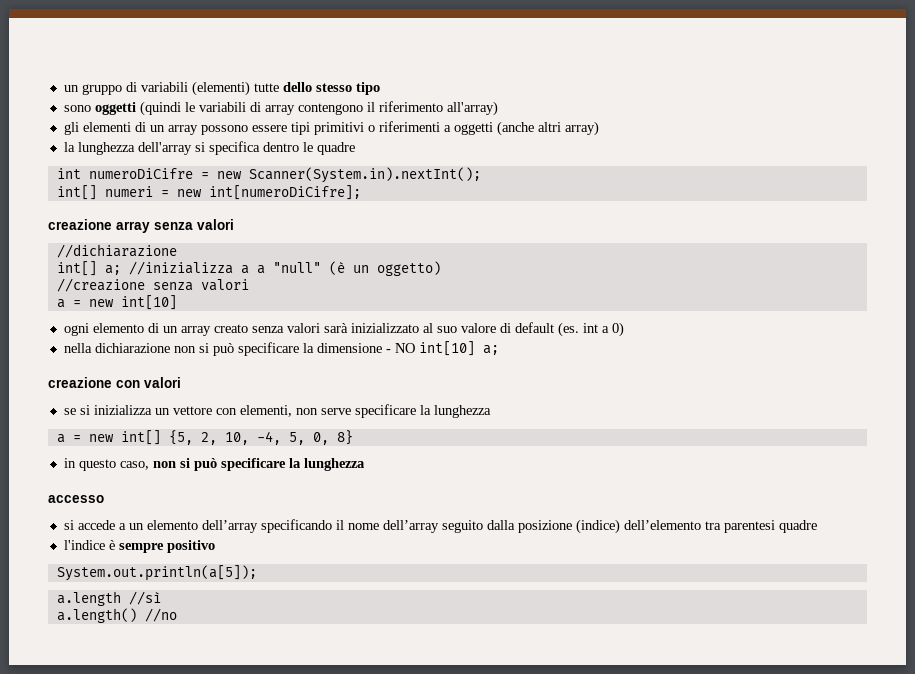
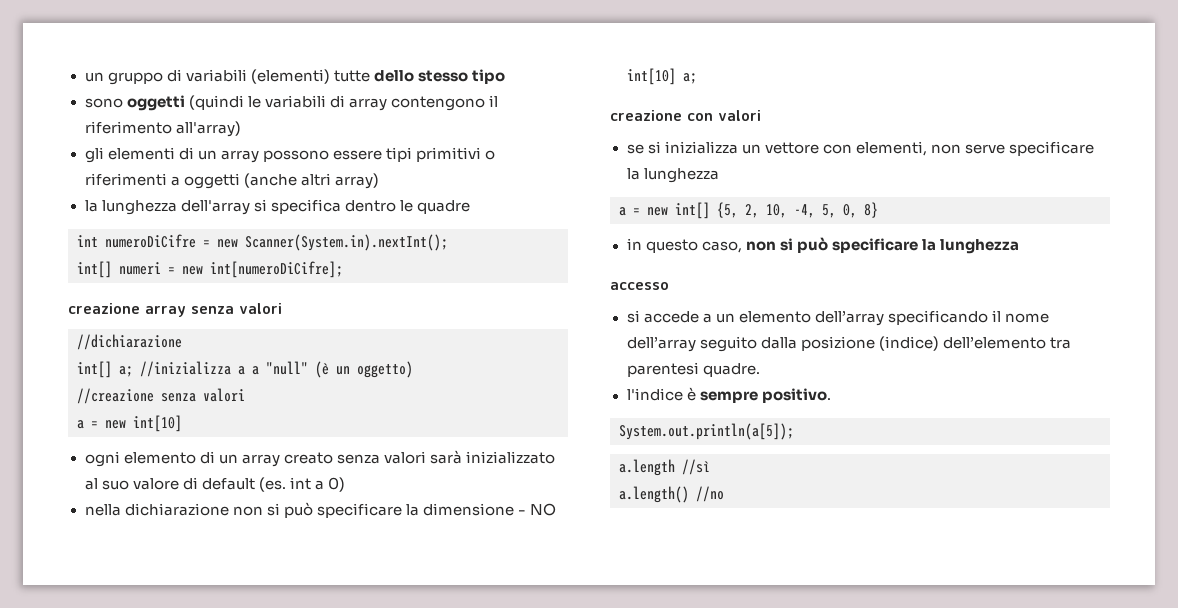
[778,520,817,533] quadre -> [702,363,760,377] quadre.
[166,540,215,553] positivo -> [761,388,831,403] positivo.

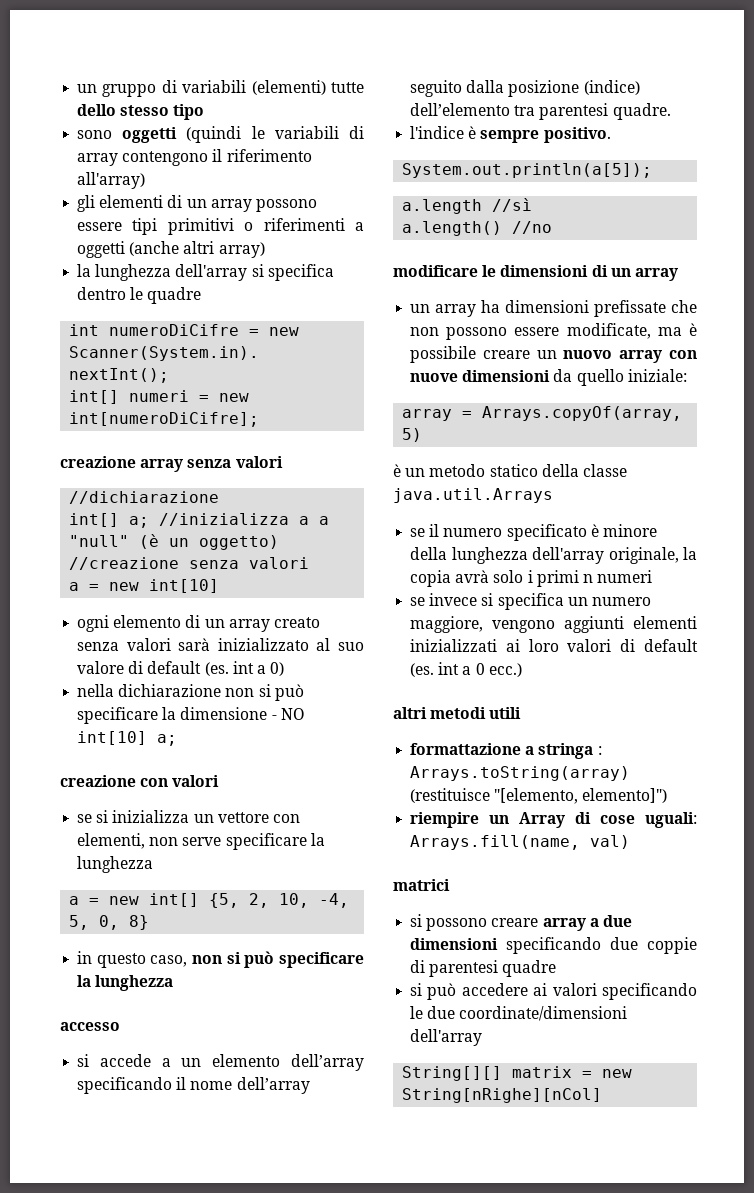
(724, 494) none -> [393,265,678,281] [410,300,697,317] [410,323,697,340] [410,346,697,363] [410,369,687,386] [402,406,683,421] [402,428,423,442] [393,464,627,477] [393,488,553,503] [410,524,657,541] [410,547,697,564] [410,570,653,587] [410,593,651,610] [410,616,697,633] [410,639,698,652] [410,662,522,677] [393,707,522,719] [410,743,602,759] [410,766,631,781] [410,788,668,804] [410,812,697,828] [410,835,631,850] [393,879,450,891] [410,914,632,931] [410,937,697,954] [410,960,557,977] [410,983,697,1000] [410,1006,628,1021] [410,1029,483,1046] [402,1066,633,1081] [402,1088,603,1103] // modificare le dimensioni di un array // un array ha dimensioni prefissate che non possono essere modificate, ma è possibile creare un nuovo array con nuove dimensioni da quello iniziale: // array = Arrays.copyOf(array, 5) // è un metodo statico della classe java.util.Arrays // se il numero specificato è minore della lunghezza dell'array originale, la copia avrà solo i primi n numeri // se invece si specifica un numero maggiore, vengono aggiunti elementi inizializzati ai loro valori di default (es. int a 0 ecc.) // altri metodi utili // formattazione a stringa : Arrays.toString(array) (restituisce "[elemento, elemento]") // riempire un Array di cose uguali: Arrays.fill(name, val) // matrici // si possono creare array a due dimensioni specificando due coppie di parentesi quadre // si può accedere ai valori specificando le due coordinate/dimensioni dell'array // String[][] matrix = new String[nRighe][nCol]

